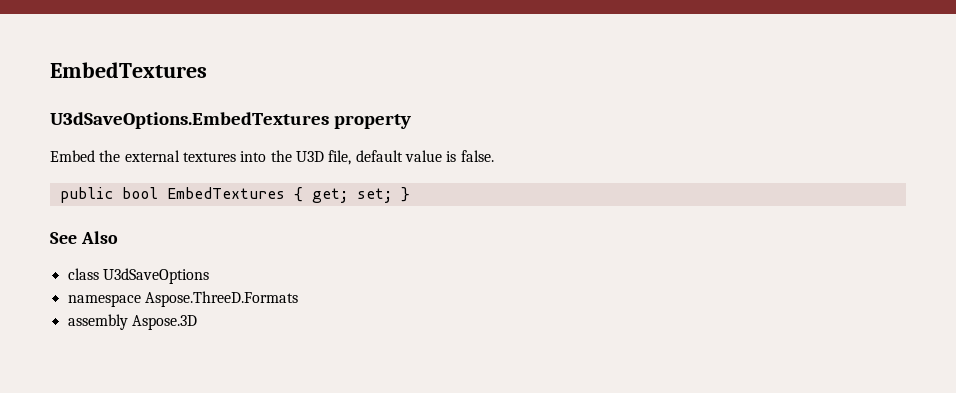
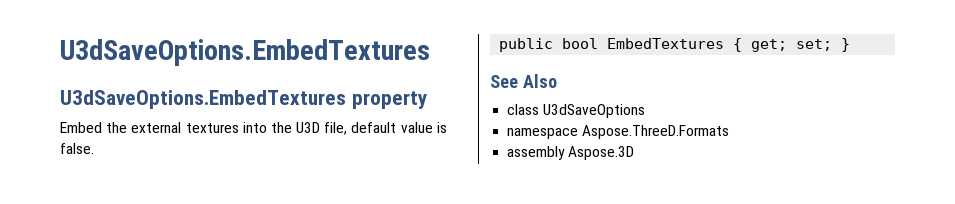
[50,62,207,78] EmbedTextures -> [60,39,430,66] U3dSaveOptions.EmbedTextures

